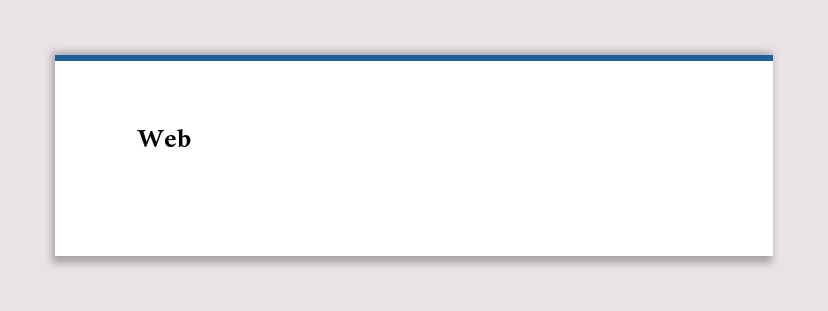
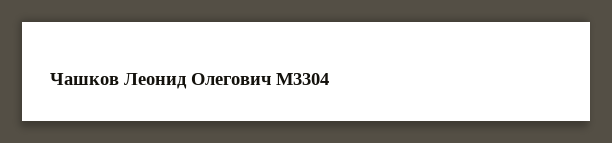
[137,129,191,148] Web -> [50,73,329,89] Чашков Леонид Олегович M3304

